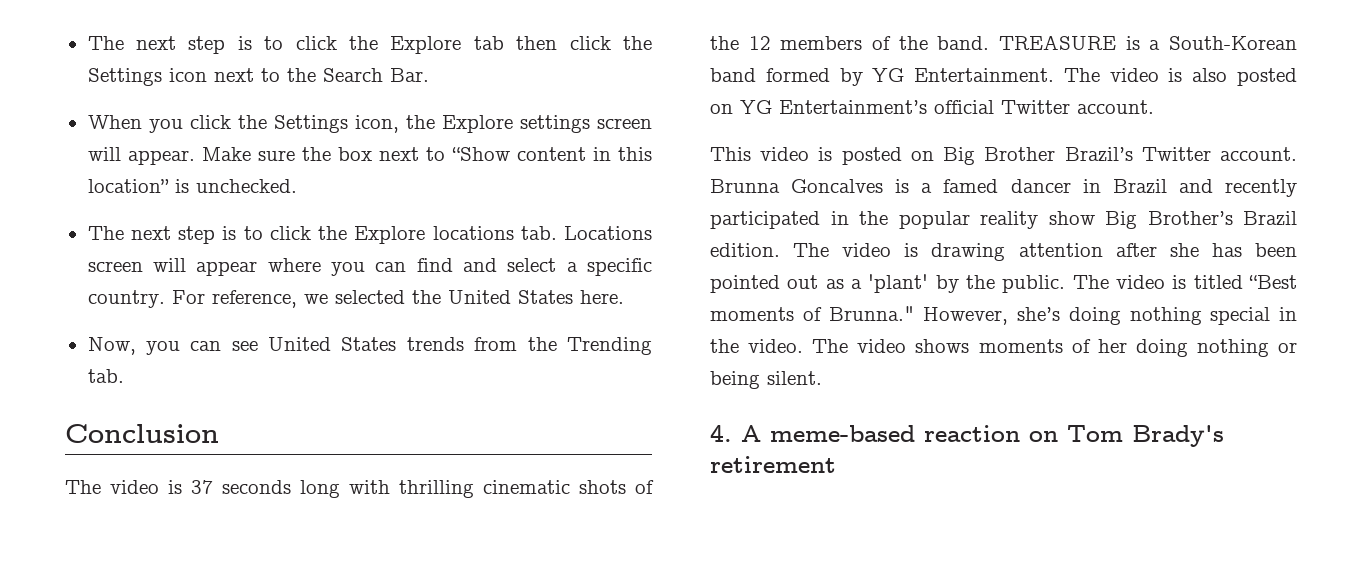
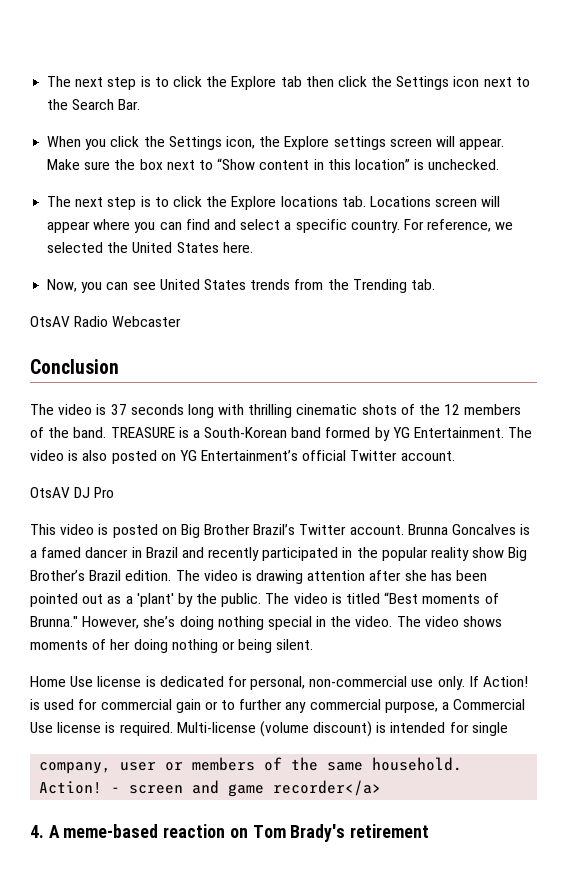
(124, 376) none -> [30,316,182,327] // OtsAV Radio Webcaster
(1154, 107) none -> [30,487,115,498] // OtsAV DJ Pro
(822, 378) none -> [30,676,529,690] [30,699,526,713] [30,721,508,737] [39,757,463,774] [39,780,382,797] // Home Use license is dedicated for personal, non-commercial use only. If Action! is used for commercial gain or to further any commercial purpose, a Commercial Use license is required. Multi-license (volume discount) is intended for single // company, user or members of the same household. Action! - screen and game recorder</a>

